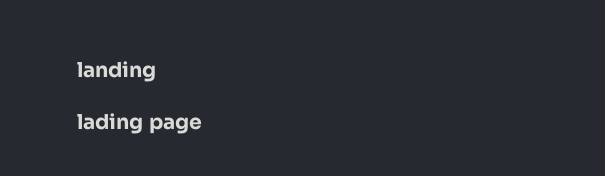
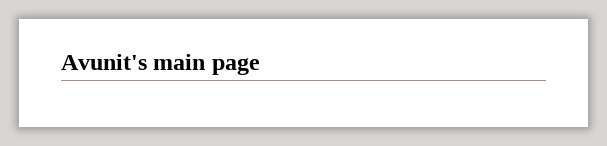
[77,61,156,82] [77,113,143,134] landing // lading -> [61,54,206,70] Avunit's main

